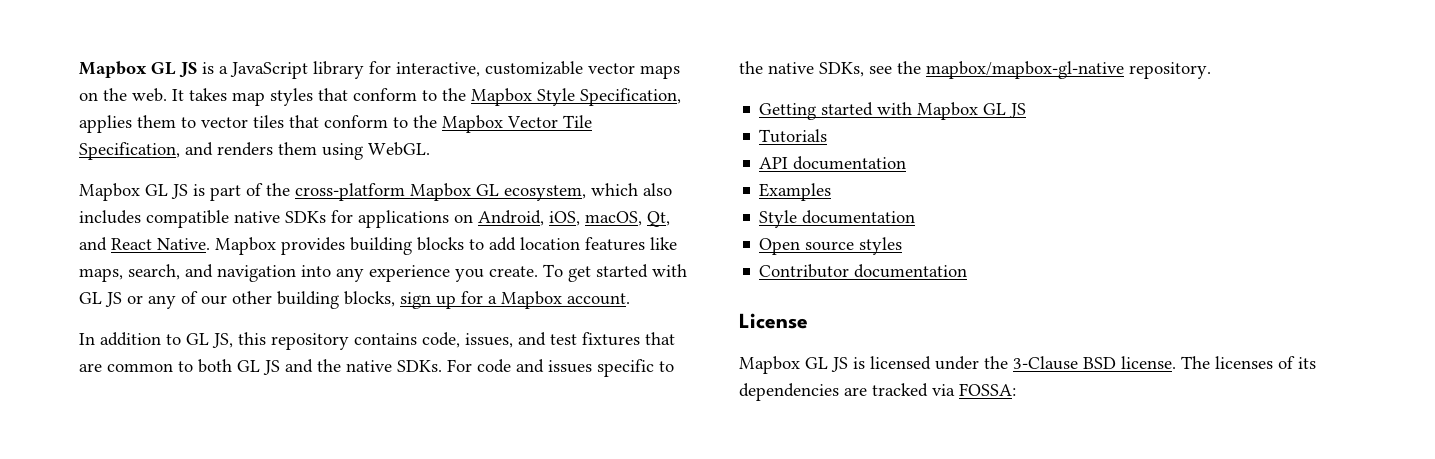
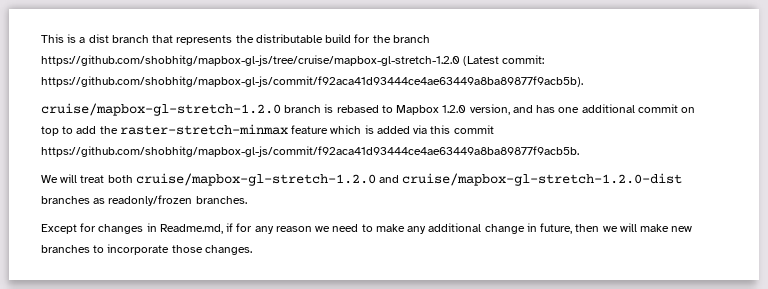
[79,61,680,79] [79,88,681,106] [79,115,592,133] [79,142,430,160] [79,183,672,201] [79,210,670,228] [79,237,677,255] [79,264,687,282] [79,291,630,309] [79,332,675,350] [79,359,674,377] [739,61,1211,79] [759,102,1027,120] [759,129,828,143] [759,156,907,170] [759,183,832,201] [759,210,916,228] [759,237,903,255] [759,264,968,278] [739,313,808,329] [739,356,1316,374] [739,383,1016,401] Mapbox GL JS is a JavaScript library for interactive, customizable vector maps on the web. It takes map styles that conform to the Mapbox Style Specification, applies them to vector tiles that conform to the Mapbox Vector Tile Specification, and renders them using WebGL. // Mapbox GL JS is part of the cross-platform Mapbox GL ecosystem, which also includes compatible native SDKs for applications on Android, iOS, macOS, Qt, and React Native. Mapbox provides building blocks to add location features like maps, search, and navigation into any experience you create. To get started with GL JS or any of our other building blocks, sign up for a Mapbox account. // In addition to GL JS, this repository contains code, issues, and test fixtures that are common to both GL JS and the native SDKs. For code and issues specific to the native SDKs, see the mapbox/mapbox-gl-native repository. // Getting started with Mapbox GL JS // Tutorials // API documentation // Examples // Style documentation // Open source styles // Contributor documentation // License // Mapbox GL JS is licensed under the 3-Clause BSD license. The licenses of its dependencies are tracked via FOSSA: -> [41,34,430,45] [41,55,545,66] [41,76,583,87] [41,103,696,116] [41,124,494,136] [41,146,579,157] [41,173,683,186] [41,195,247,206] [41,223,693,234] [41,244,252,255] This is a dist branch that represents the distributable build for the branch https://github.com/shobhitg/mapbox-gl-js/tree/cruise/mapbox-gl-stretch-1.2.0 (Latest commit: https://github.com/shobhitg/mapbox-gl-js/commit/f92aca41d93444ce4ae63449a8ba89877f9acb5b). // cruise/mapbox-gl-stretch-1.2.0 branch is rebased to Mapbox 1.2.0 version, and has one additional commit on top to add the raster-stretch-minmax feature which is added via this commit https://github.com/shobhitg/mapbox-gl-js/commit/f92aca41d93444ce4ae63449a8ba89877f9acb5b. // We will treat both cruise/mapbox-gl-stretch-1.2.0 and cruise/mapbox-gl-stretch-1.2.0-dist branches as readonly/frozen branches. // Except for changes in Readme.md, if for any reason we need to make any additional change in future, then we will make new branches to incorporate those changes.

